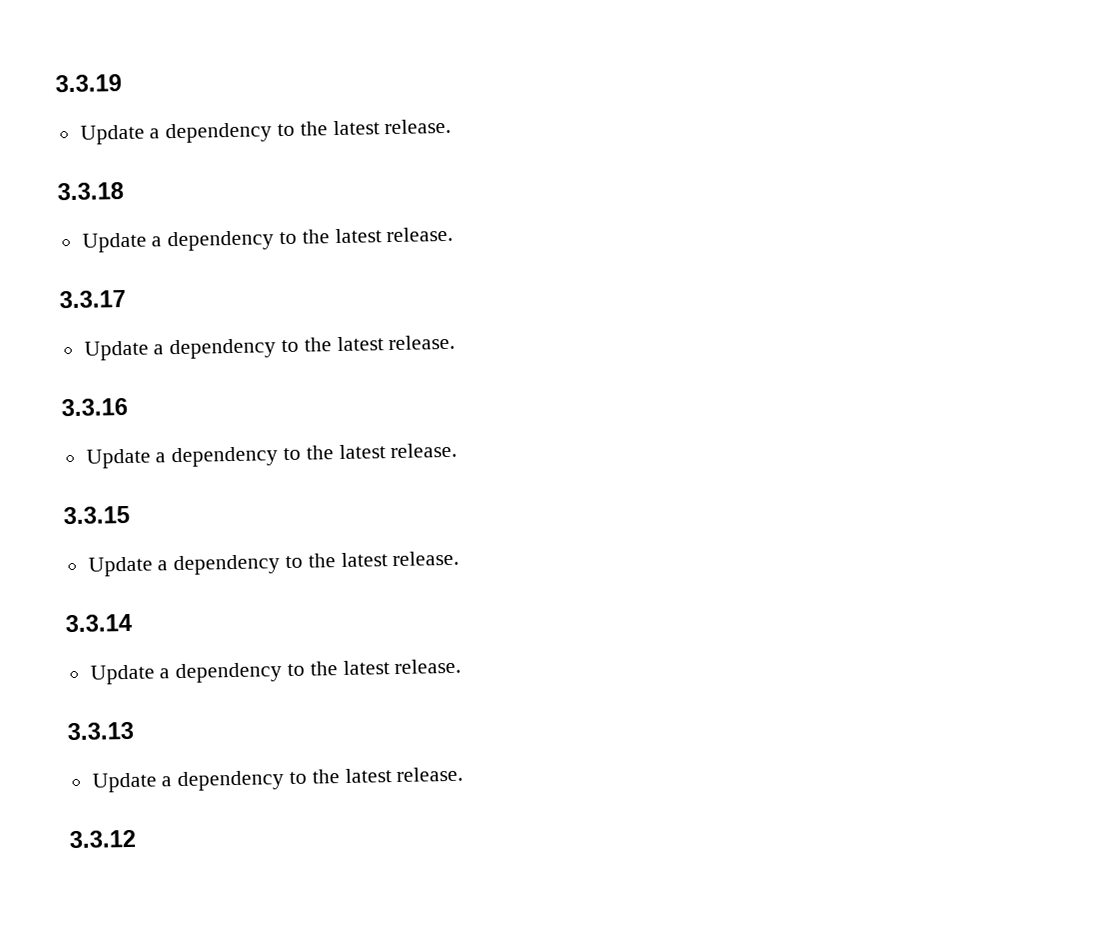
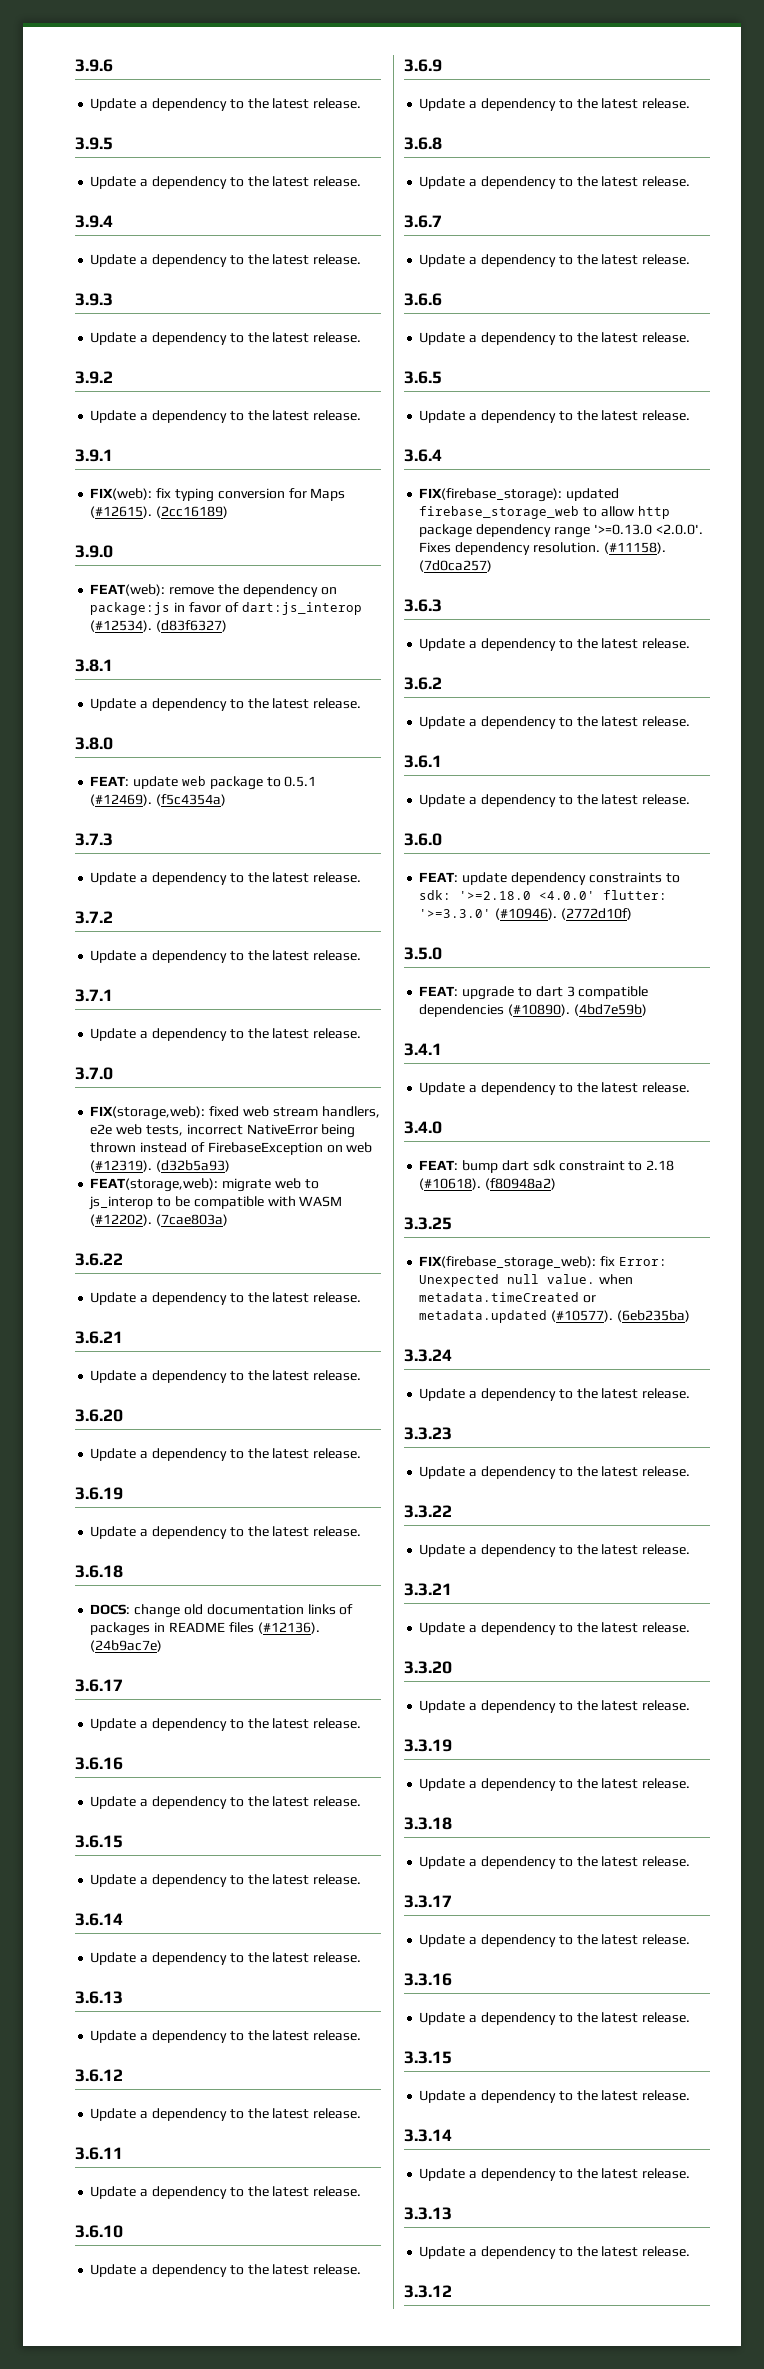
(55, 83) none -> [75,59,113,72] [90,98,362,111] [75,137,113,150] [90,176,362,189] [75,215,113,228] [90,254,362,267] [75,293,113,306] [90,332,362,345] [75,371,113,384] [90,410,362,423] [75,449,113,462] [90,488,346,502] [90,506,229,518] [75,545,113,558] [90,584,337,597] [90,602,362,615] [90,620,228,632] [75,659,113,672] [90,698,362,711] [75,737,113,750] [90,776,317,790] [90,794,227,806] [75,833,113,846] [90,872,362,885] [75,911,113,924] [90,950,362,963] [75,989,113,1002] [90,1028,362,1041] [75,1067,113,1080] [90,1106,380,1120] [90,1124,356,1138] [90,1142,373,1155] [90,1160,231,1172] [90,1178,319,1192] [89,1196,343,1210] [90,1214,229,1226] [75,1253,123,1266] [90,1292,362,1305] [75,1331,123,1344] [90,1370,362,1383] [75,1409,123,1422] [90,1448,362,1461] [75,1487,123,1500] [90,1526,362,1539] [75,1565,123,1578] [90,1604,354,1618] [90,1622,320,1636] [90,1640,163,1652] [75,1679,123,1692] [90,1718,362,1731] [75,1757,123,1770] [90,1796,362,1809] [75,1835,123,1848] [90,1874,362,1887] [75,1913,123,1926] [90,1952,362,1965] [75,1991,123,2004] [90,2030,362,2043] [75,2069,123,2082] [90,2108,362,2121] [75,2147,123,2160] [90,2186,362,2199] [75,2225,123,2238] [90,2264,362,2277] [404,59,442,72] [419,98,691,111] [404,137,442,150] [419,176,691,189] [404,215,442,228] [419,254,691,267] [404,293,442,306] [419,332,691,345] [404,371,442,384] [419,410,691,423] [404,449,442,462] [419,488,620,502] [419,506,670,519] [419,524,703,538] [419,542,666,555] [419,560,493,572] [404,599,442,612] [419,638,691,651] [404,677,442,690] [419,716,691,729] [404,755,442,768] [419,794,691,807] [404,833,442,846] [419,872,680,885] [419,890,668,900] [419,908,632,920] [404,947,442,960] [419,986,649,1000] [419,1004,647,1017] [404,1043,442,1056] [419,1082,691,1095] [404,1121,442,1134] [419,1160,675,1173] [419,1178,557,1190] [404,1217,452,1230] [419,1256,667,1270] [419,1274,634,1287] [419,1292,597,1303] [419,1310,690,1323] [404,1349,452,1362] [419,1388,691,1401] [404,1427,452,1440] [419,1466,691,1479] [404,1505,452,1518] [419,1544,691,1557] [404,1583,452,1596] [419,1622,691,1635] [404,1661,452,1674] [419,1700,691,1713] 3.9.6 // Update a dependency to the latest release. // 3.9.5 // Update a dependency to the latest release. // 3.9.4 // Update a dependency to the latest release. // 3.9.3 // Update a dependency to the latest release. // 3.9.2 // Update a dependency to the latest release. // 3.9.1 // FIX(web): fix typing conversion for Maps (#12615). (2cc16189) // 3.9.0 // FEAT(web): remove the dependency on package:js in favor of dart:js_interop (#12534). (d83f6327) // 3.8.1 // Update a dependency to the latest release. // 3.8.0 // FEAT: update web package to 0.5.1 (#12469). (f5c4354a) // 3.7.3 // Update a dependency to the latest release. // 3.7.2 // Update a dependency to the latest release. // 3.7.1 // Update a dependency to the latest release. // 3.7.0 // FIX(storage,web): fixed web stream handlers, e2e web tests, incorrect NativeError being thrown instead of FirebaseException on web (#12319). (d32b5a93) // FEAT(storage,web): migrate web to js_interop to be compatible with WASM (#12202). (7cae803a) // 3.6.22 // Update a dependency to the latest release. // 3.6.21 // Update a dependency to the latest release. // 3.6.20 // Update a dependency to the latest release. // 3.6.19 // Update a dependency to the latest release. // 3.6.18 // DOCS: change old documentation links of packages in README files (#12136). (24b9ac7e) // 3.6.17 // Update a dependency to the latest release. // 3.6.16 // Update a dependency to the latest release. // 3.6.15 // Update a dependency to the latest release. // 3.6.14 // Update a dependency to the latest release. // 3.6.13 // Update a dependency to the latest release. // 3.6.12 // Update a dependency to the latest release. // 3.6.11 // Update a dependency to the latest release. // 3.6.10 // Update a dependency to the latest release. // 3.6.9 // Update a dependency to the latest release. // 3.6.8 // Update a dependency to the latest release. // 3.6.7 // Update a dependency to the latest release. // 3.6.6 // Update a dependency to the latest release. // 3.6.5 // Update a dependency to the latest release. // 3.6.4 // FIX(firebase_storage): updated firebase_storage_web to allow http package dependency range '>=0.13.0 <2.0.0'. Fixes dependency resolution. (#11158). (7d0ca257) // 3.6.3 // Update a dependency to the latest release. // 3.6.2 // Update a dependency to the latest release. // 3.6.1 // Update a dependency to the latest release. // 3.6.0 // FEAT: update dependency constraints to sdk: '>=2.18.0 <4.0.0' flutter: '>=3.3.0' (#10946). (2772d10f) // 3.5.0 // FEAT: upgrade to dart 3 compatible dependencies (#10890). (4bd7e59b) // 3.4.1 // Update a dependency to the latest release. // 3.4.0 // FEAT: bump dart sdk constraint to 2.18 (#10618). (f80948a2) // 3.3.25 // FIX(firebase_storage_web): fix Error: Unexpected null value. when metadata.timeCreated or metadata.updated (#10577). (6eb235ba) // 3.3.24 // Update a dependency to the latest release. // 3.3.23 // Update a dependency to the latest release. // 3.3.22 // Update a dependency to the latest release. // 3.3.21 // Update a dependency to the latest release. // 3.3.20 // Update a dependency to the latest release. //

